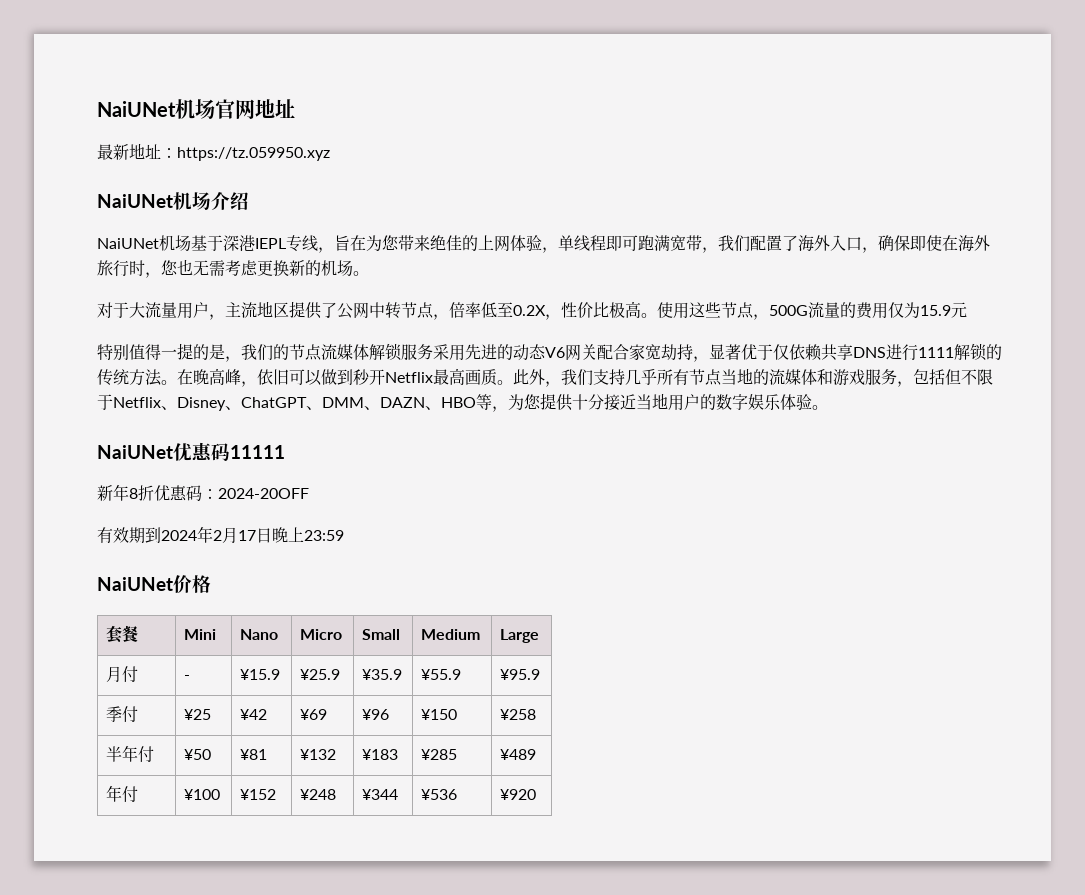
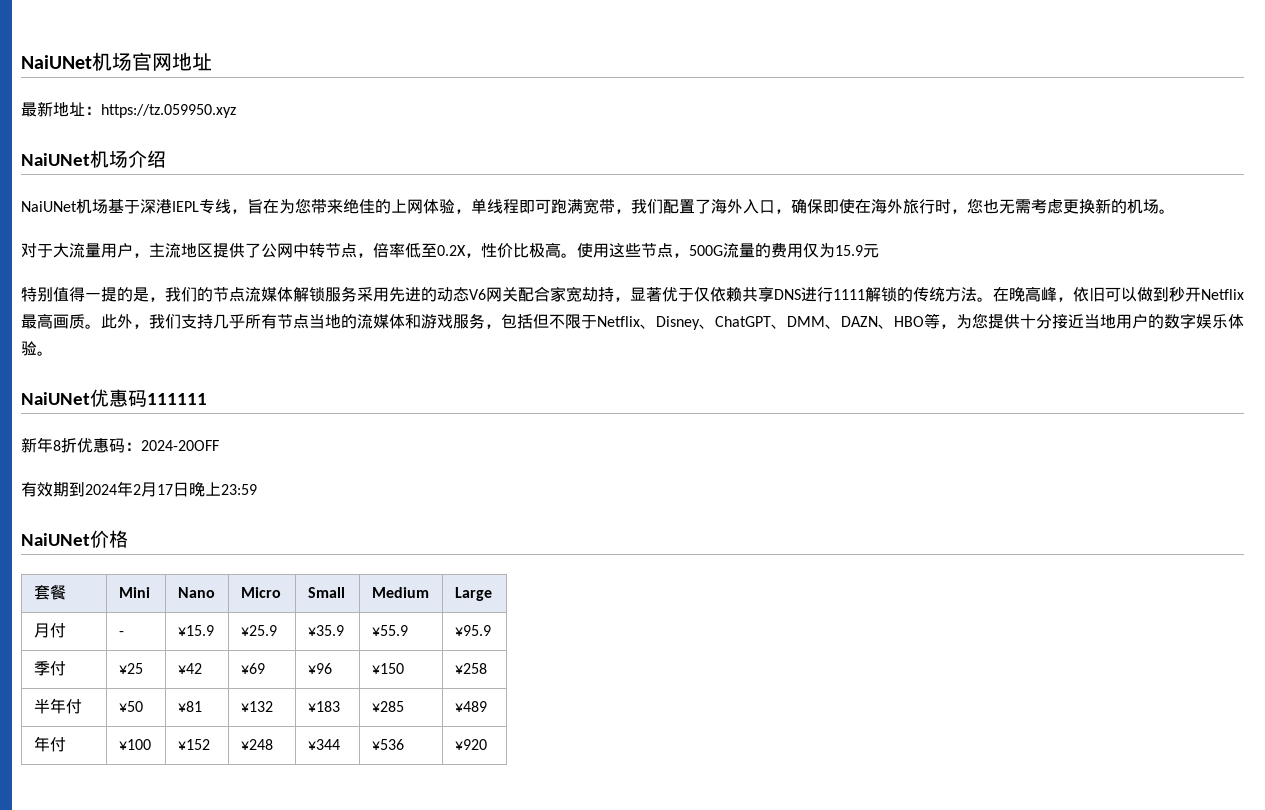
[230,445,285,459] 11111 -> [147,393,207,405] 111111

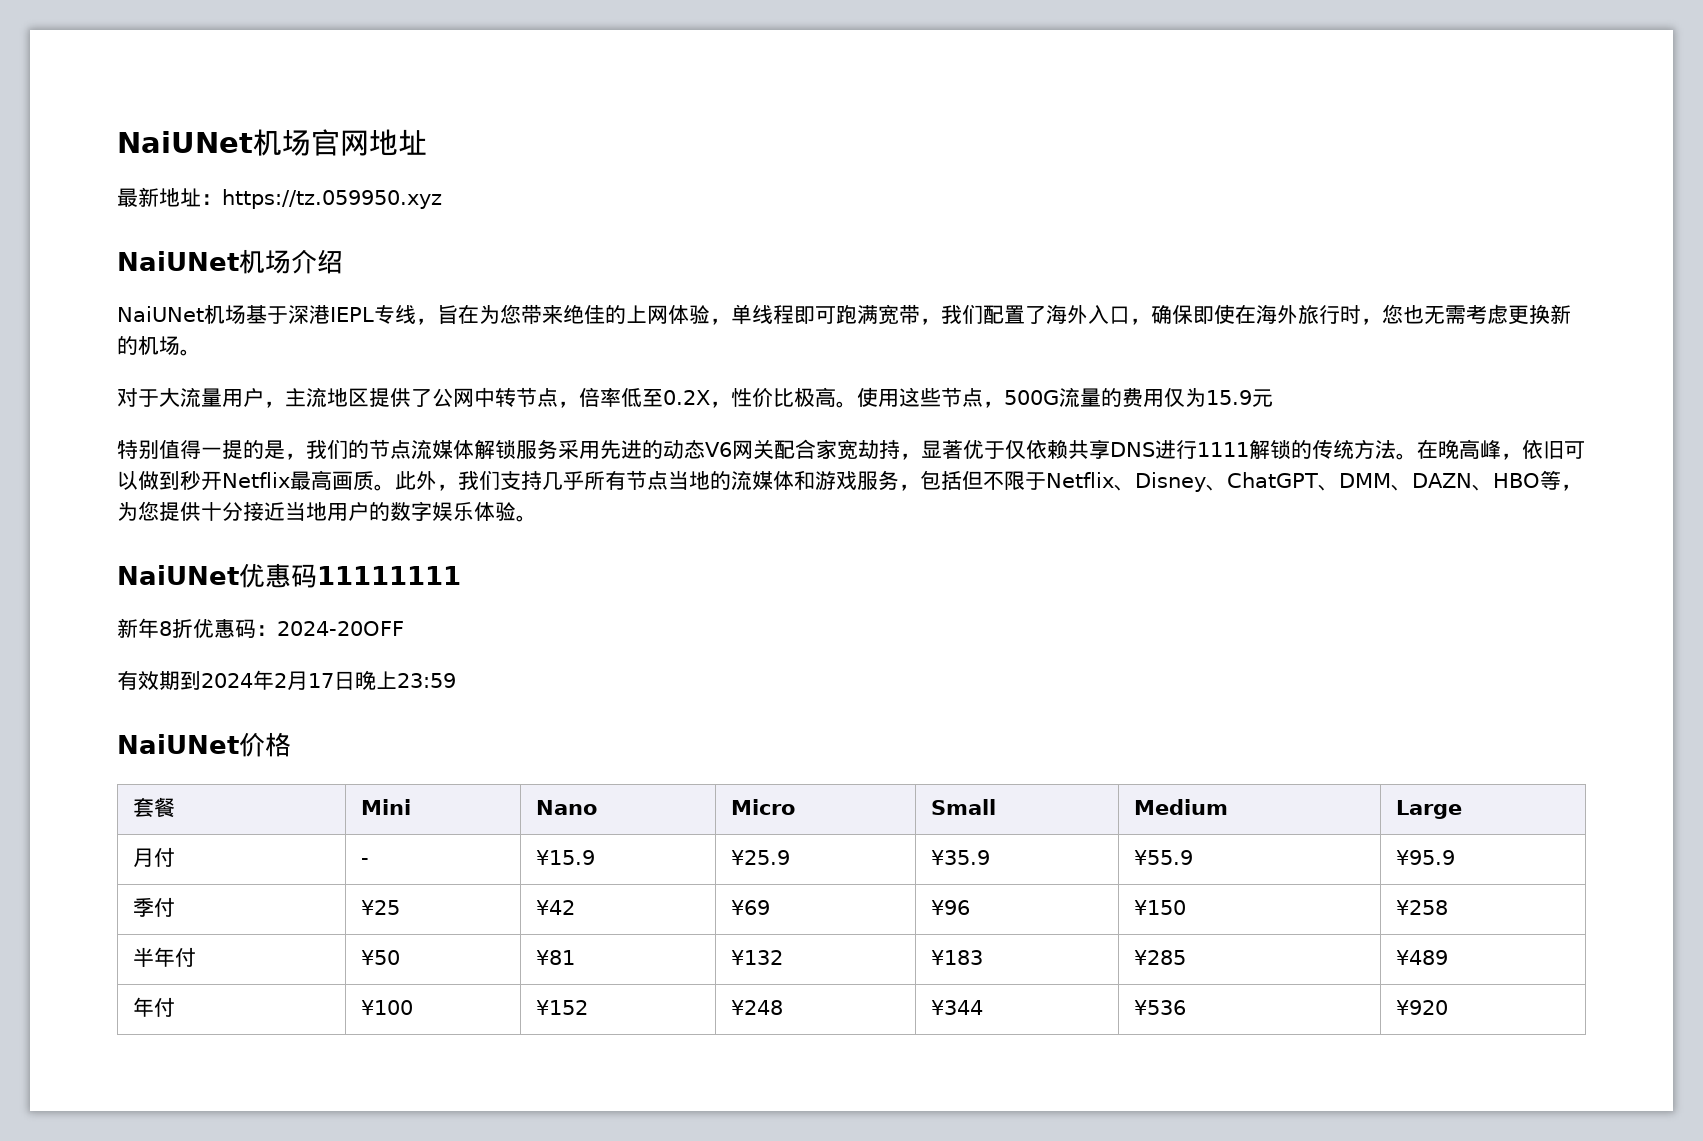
[147,393,207,405] 111111 -> [317,566,461,585] 11111111

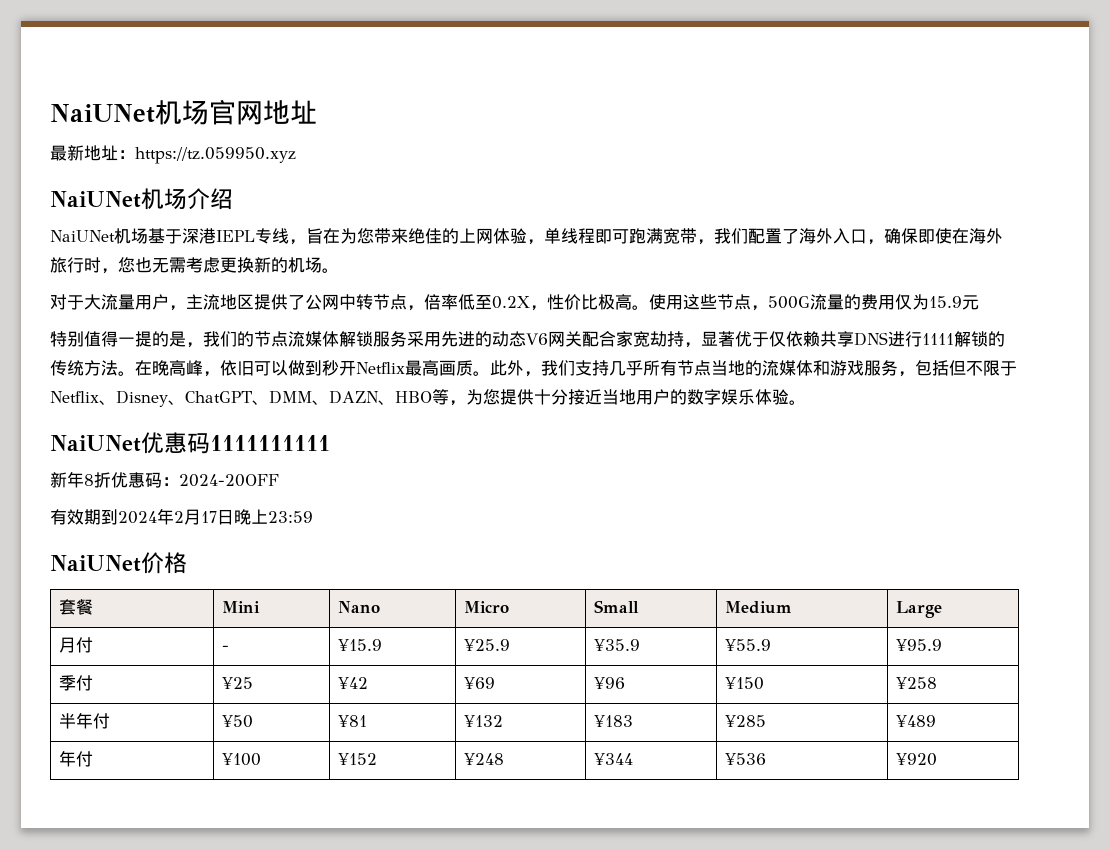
[317,566,461,585] 11111111 -> [210,435,330,451] 1111111111

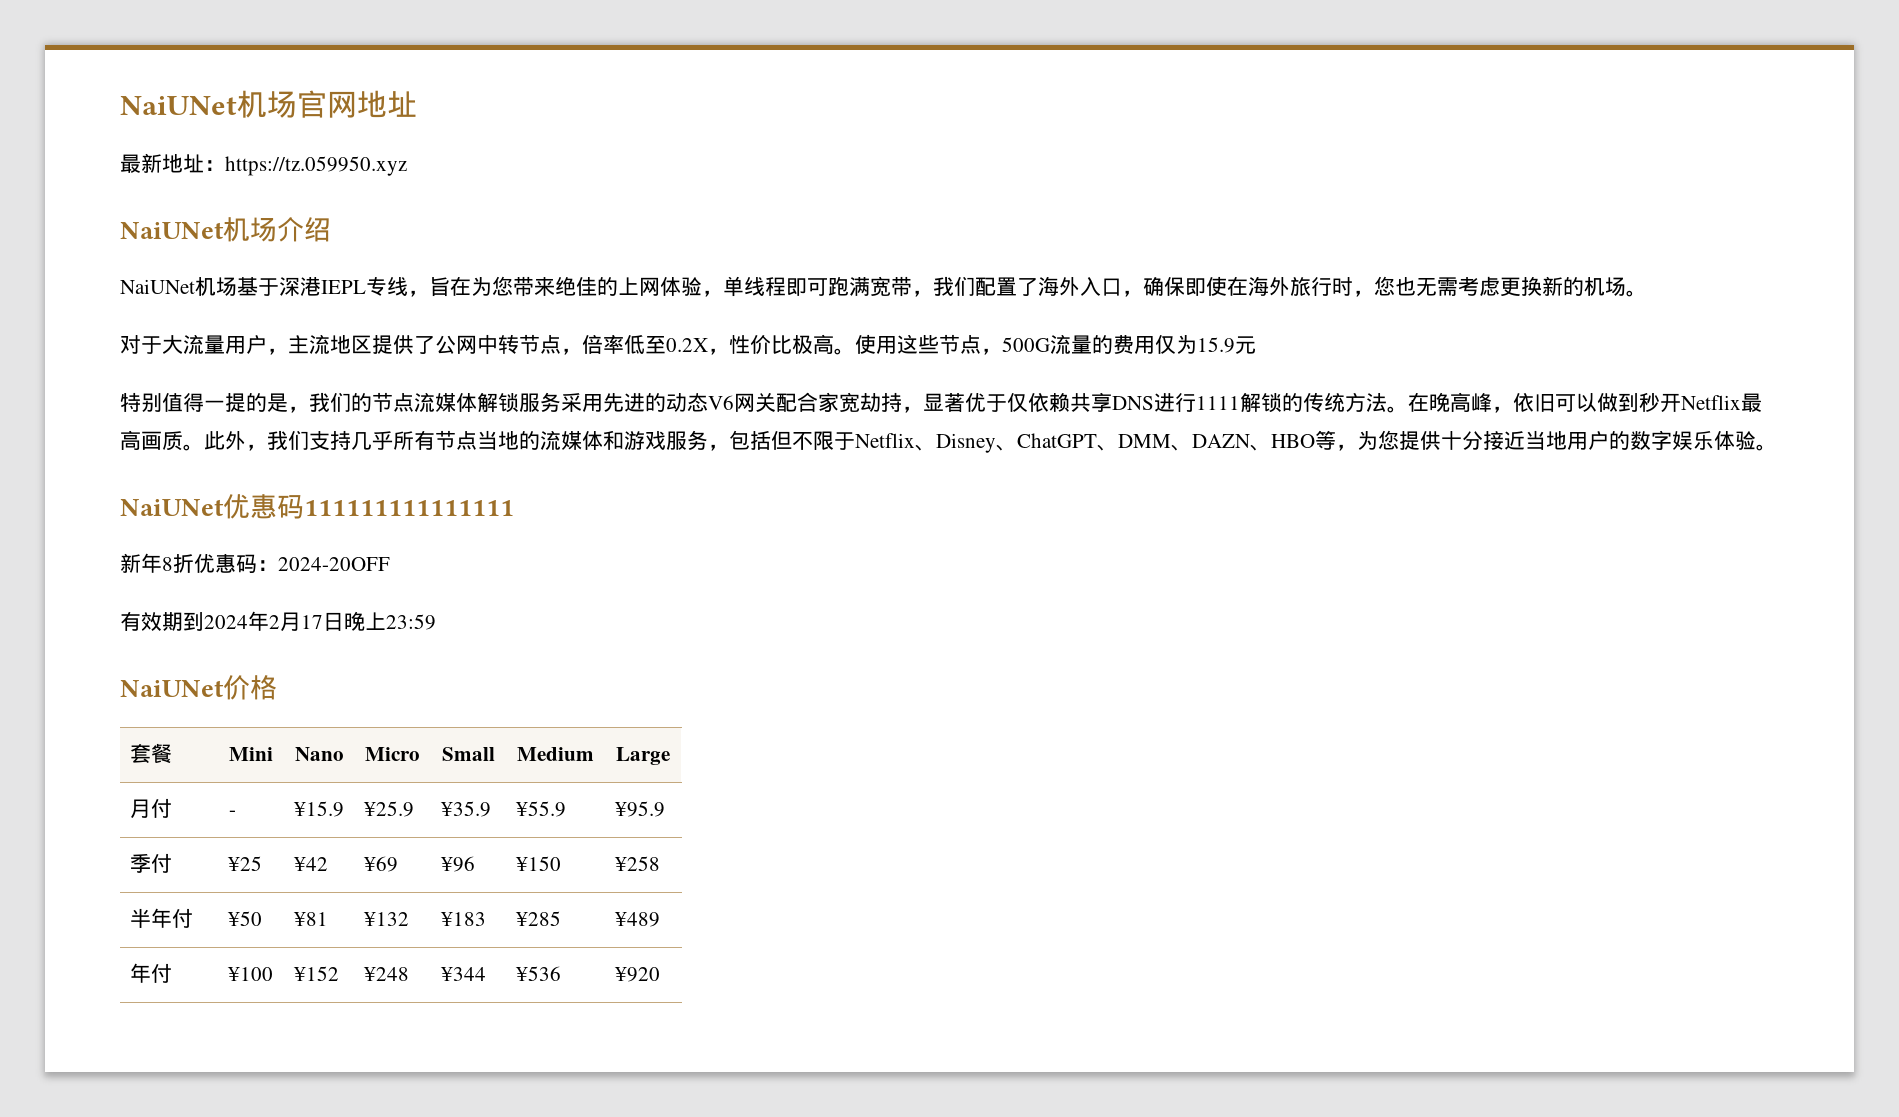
[210,435,330,451] 1111111111 -> [304,500,514,516] 111111111111111

